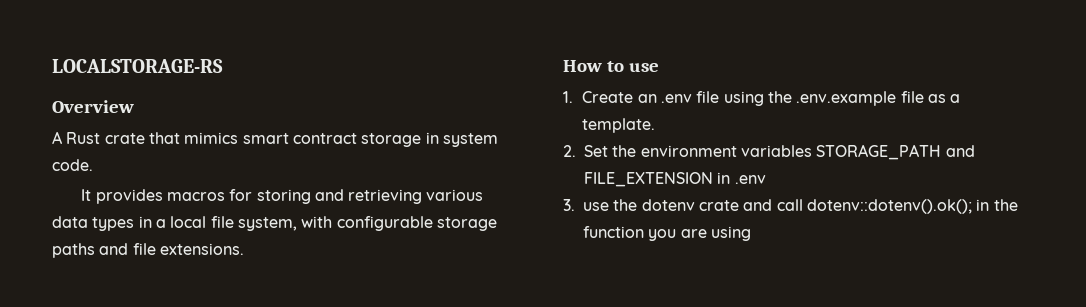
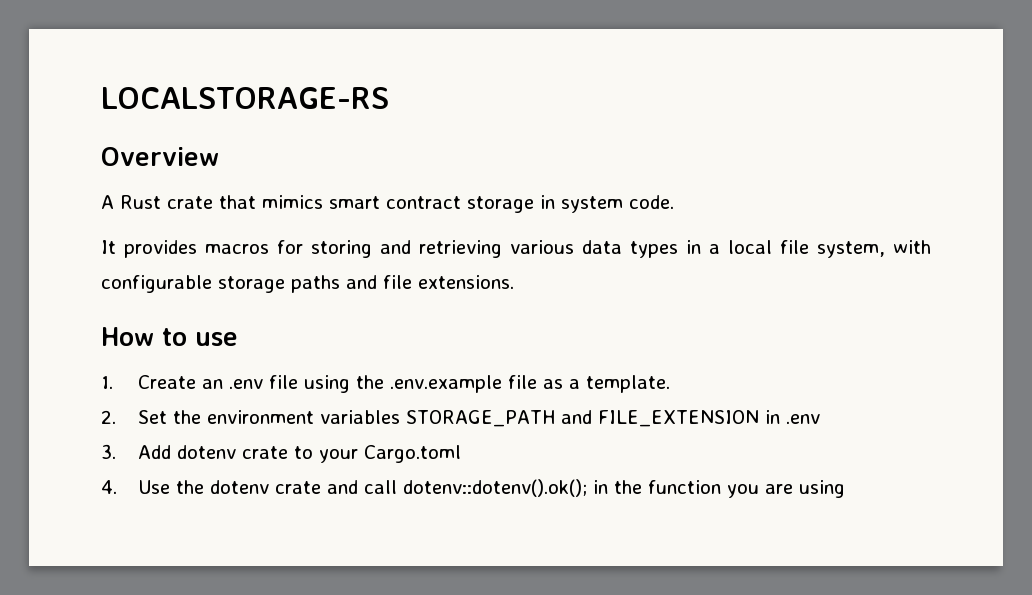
[583,202,609,211] use -> [137,445,461,463] [101,480,170,494] Add dotenv crate to your Cargo.toml // 4. Use

